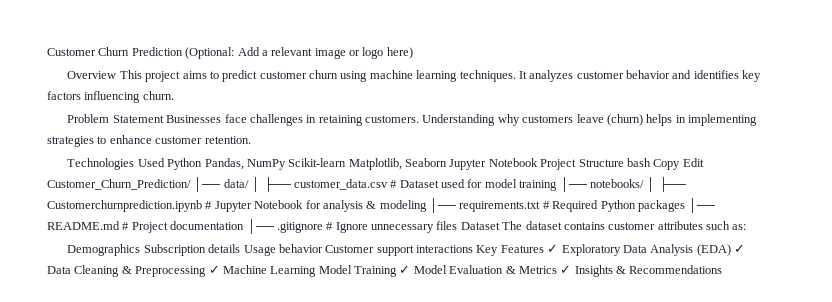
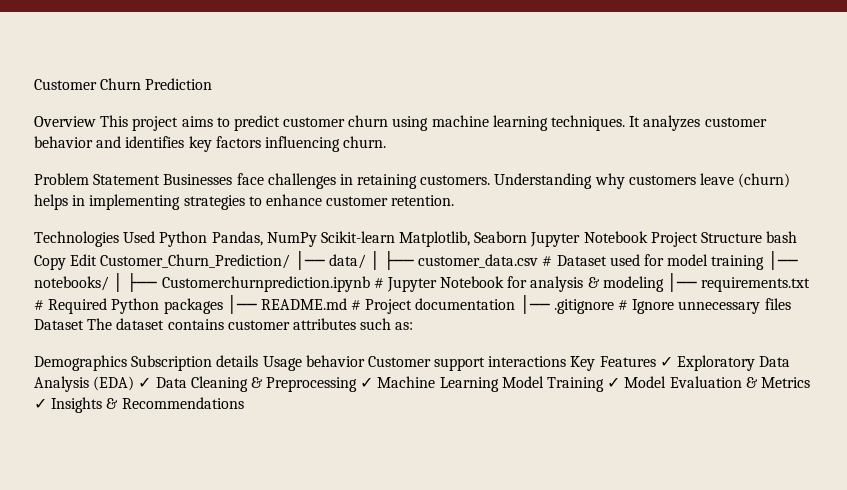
[185,47,413,59] (Optional: Add a relevant image or logo here) -> (213, 84) none

